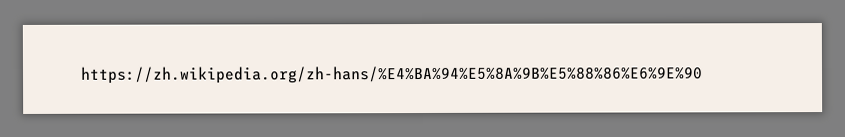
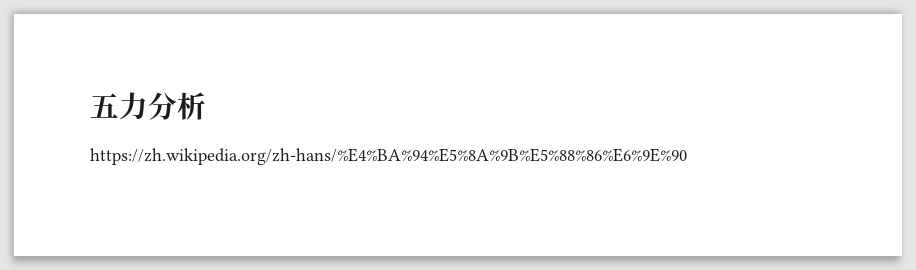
(80, 74) none -> [90,92,206,120] 五力分析 //

